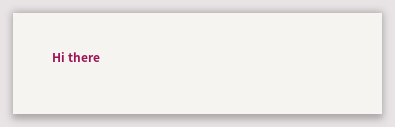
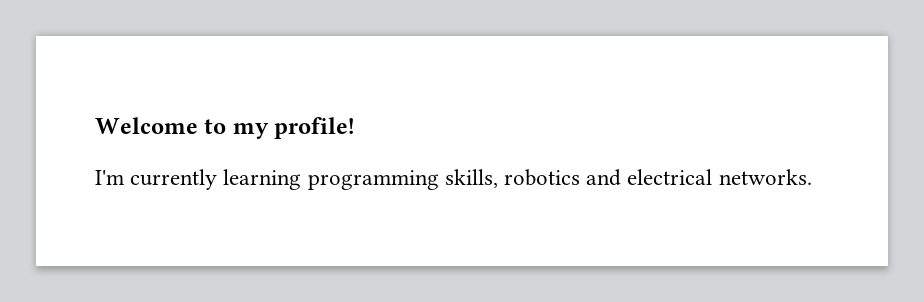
[52,52,101,62] Hi there -> [95,117,355,139] [95,169,812,190] Welcome to my profile! // I'm currently learning programming skills, robotics and electrical networks.

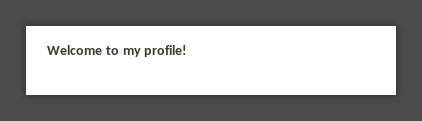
[95,169,812,190] // I'm currently learning programming skills, robotics and electrical networks. -> (188, 51) none

